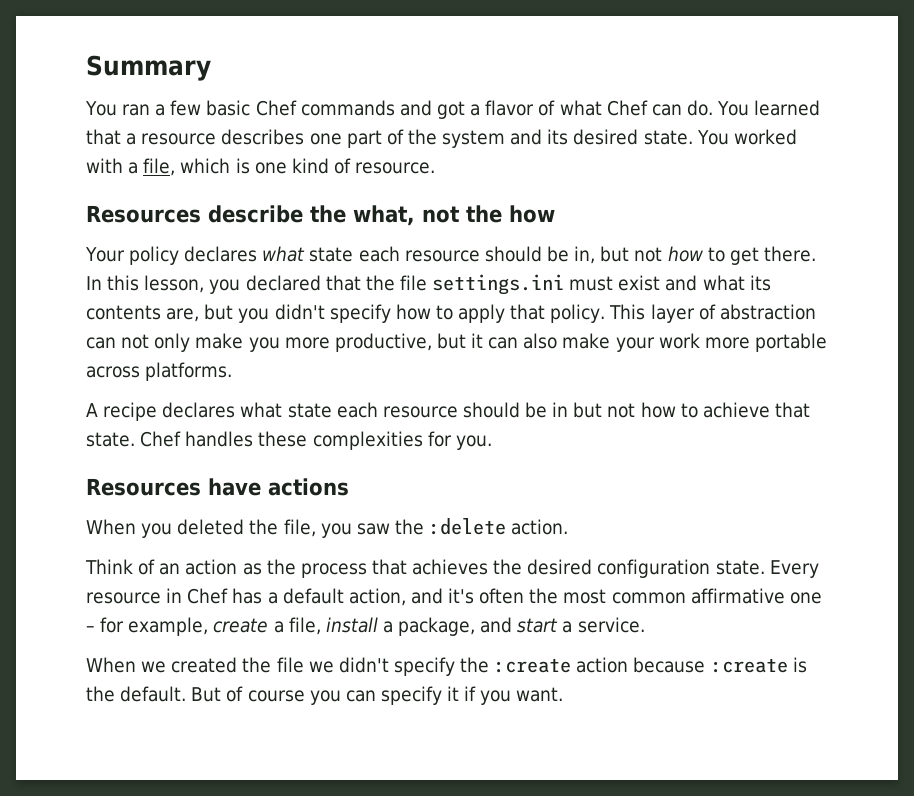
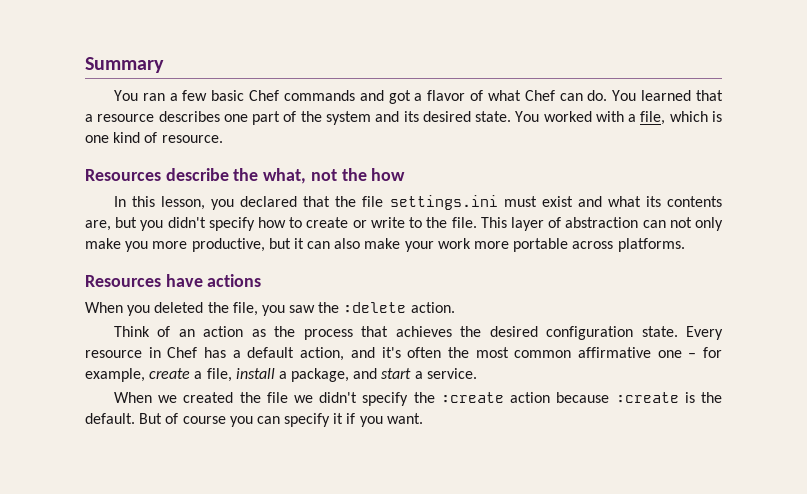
[85,246,816,265] Your policy declares what state each resource should be in, but not how to get there. -> (406, 174) none
[458,304,606,323] apply that policy. -> [306,217,477,228] create or write to the file.
[86,402,810,421] [86,431,492,450] // A recipe declares what state each resource should be in but not how to achieve that state. Chef handles these complexities for you. -> (685, 245) none

